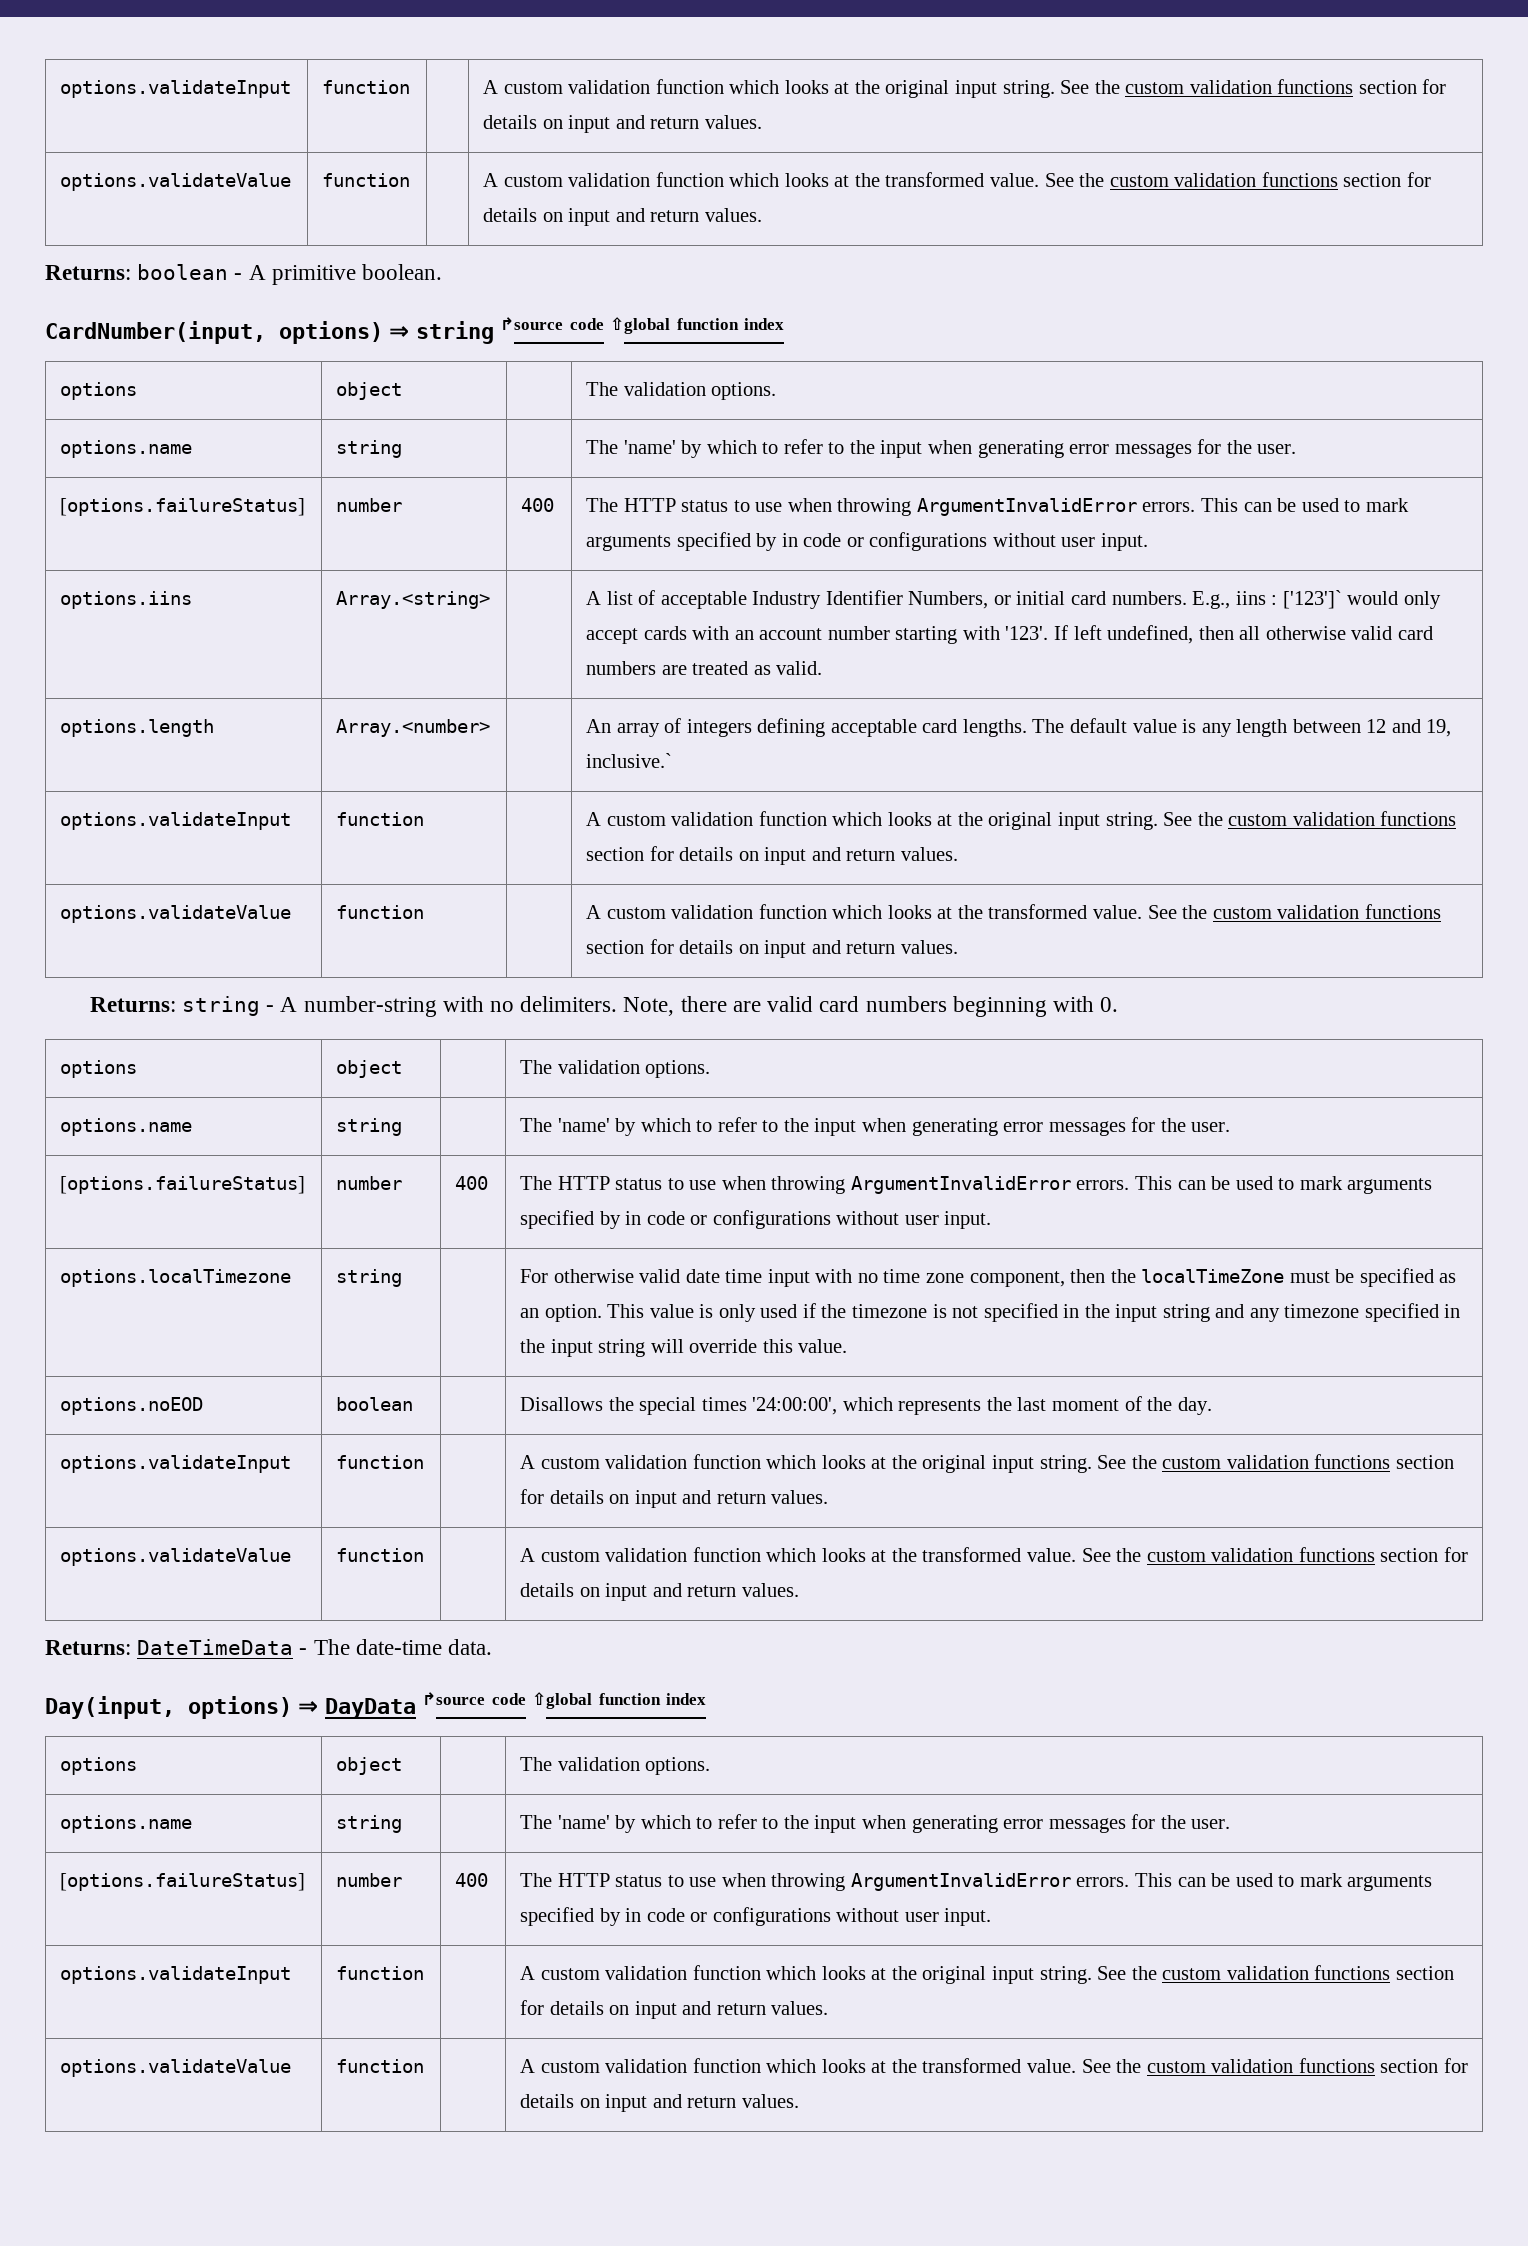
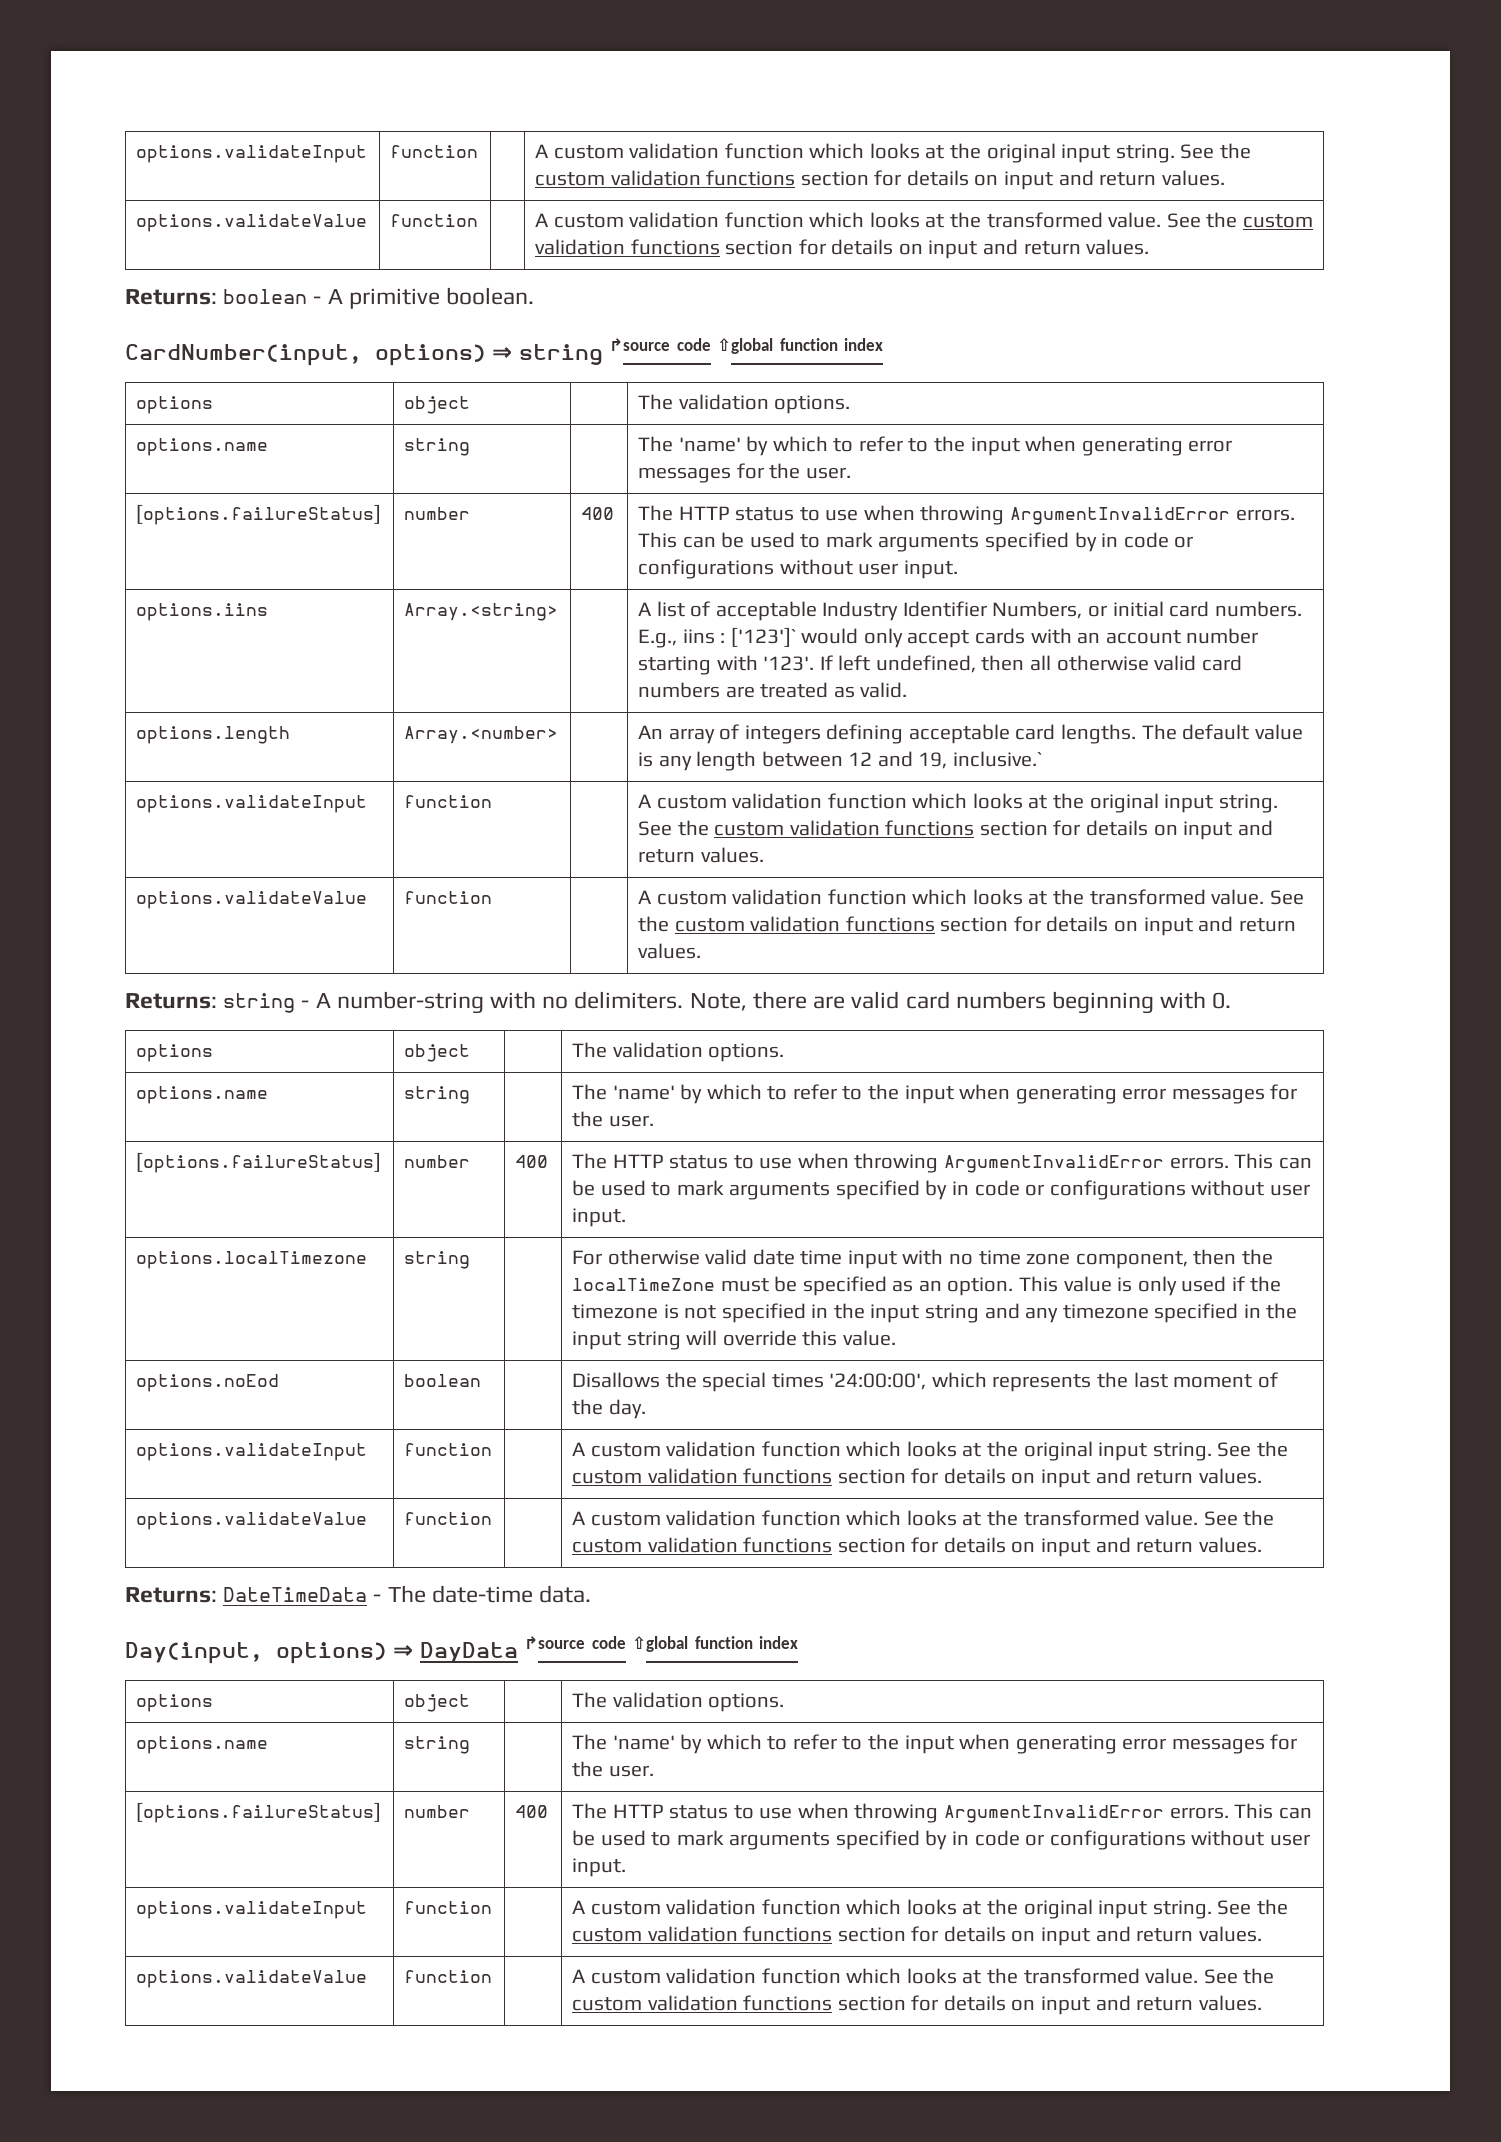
[60,1397,204,1415] options.noEOD -> [136,1374,280,1392] options.noEod

